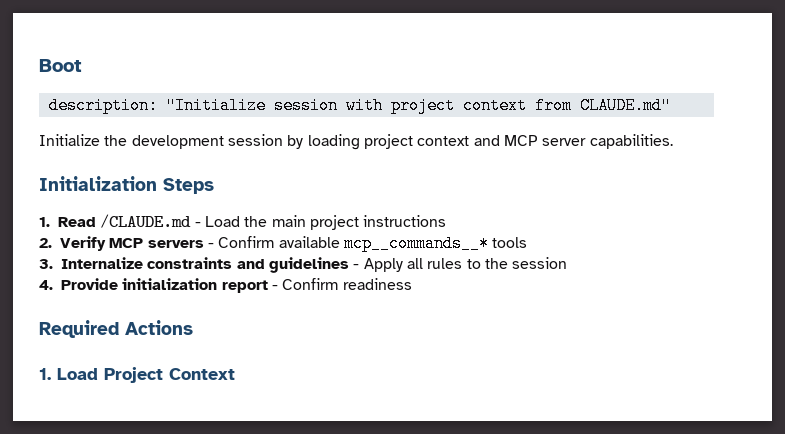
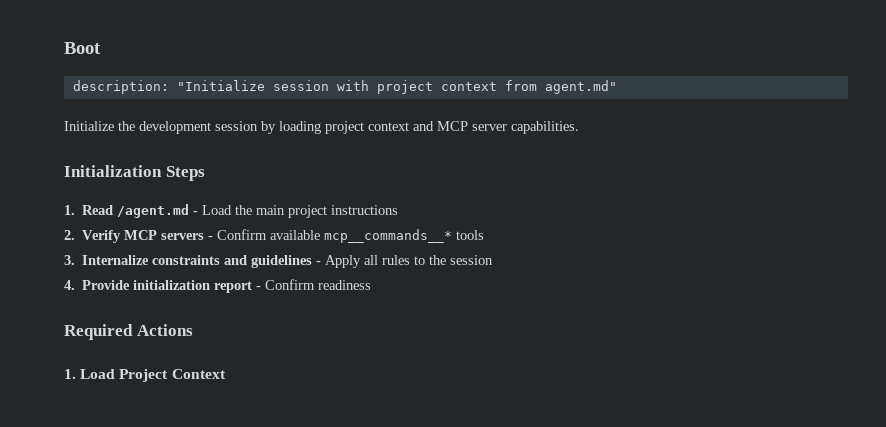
[579,97,671,114] CLAUDE.md" -> [544,80,617,94] agent.md"
[100,214,192,228] /CLAUDE.md -> [117,204,190,218] /agent.md

